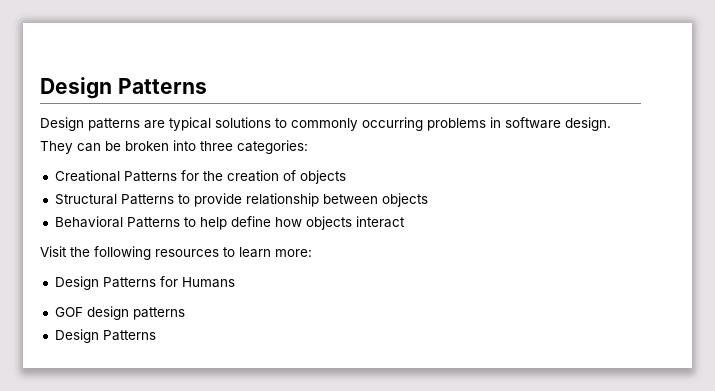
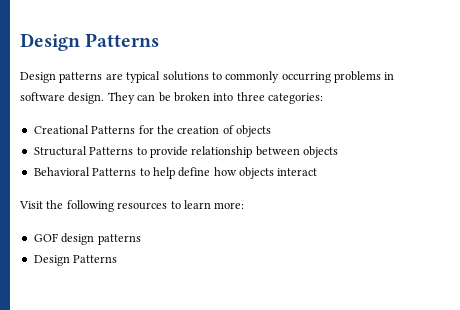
[54,276,235,290] // Design Patterns for Humans -> (245, 205) none

